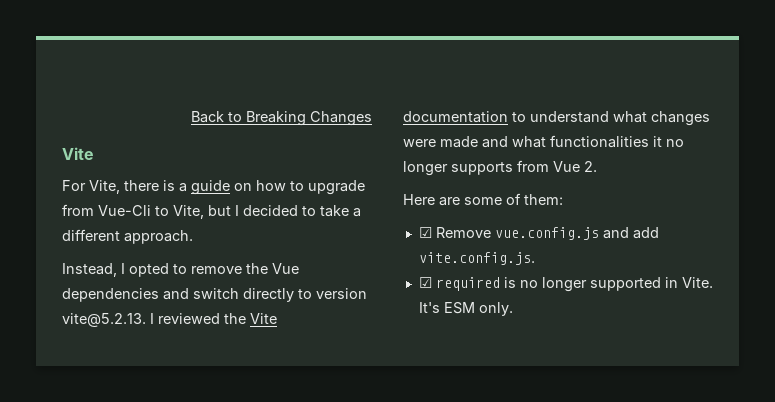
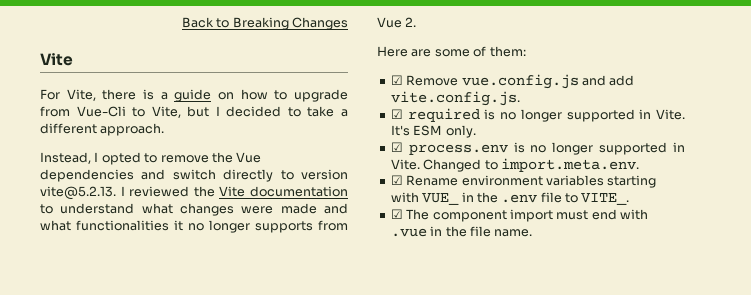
(513, 309) none -> [390,142,685,155] [390,158,639,172] [390,175,657,188] [390,192,630,205] [390,209,648,222] [390,226,533,237] // ☑ process.env is no longer supported in Vite. Changed to import.meta.env. // ☑ Rename environment variables starting with VUE_ in the .env file to VITE_. // ☑ The component import must end with .vue in the file name.

